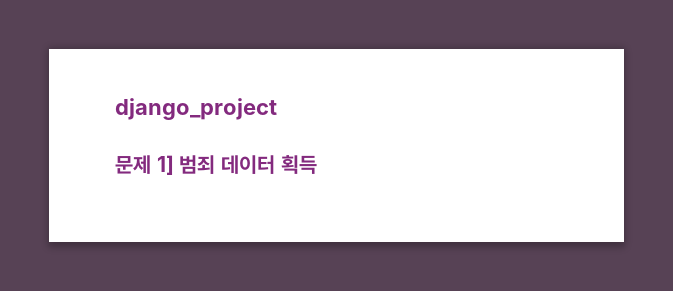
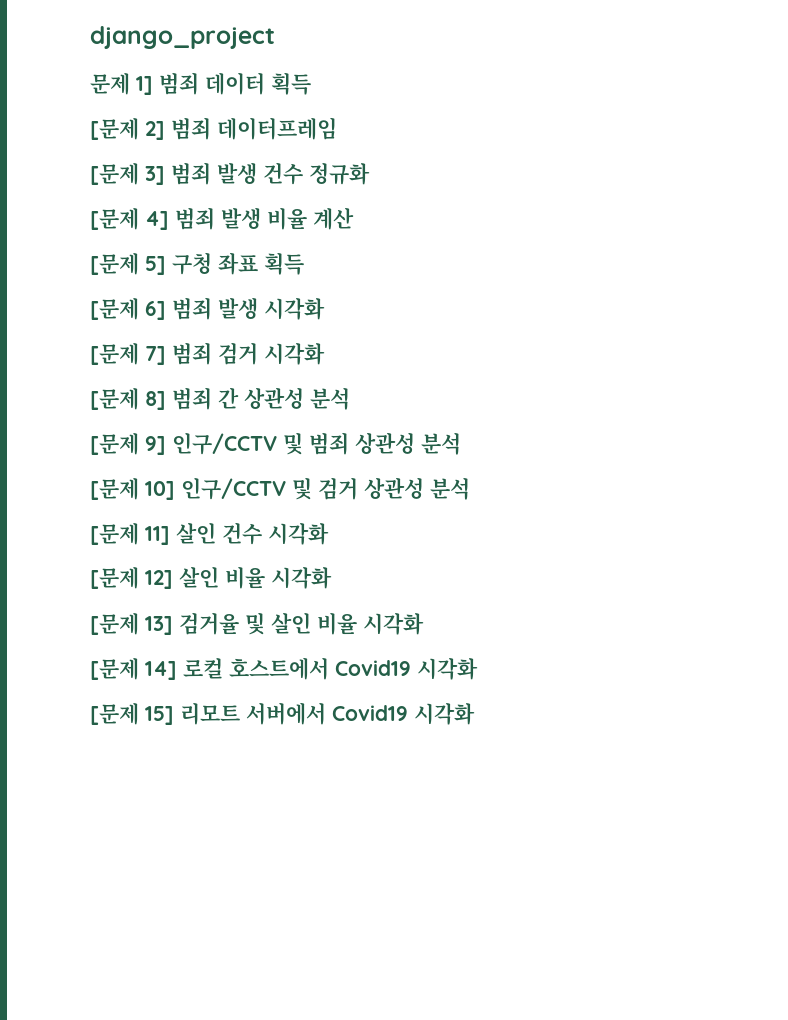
(317, 164) none -> [90,117,337,140] [90,162,370,185] [90,207,354,230] [90,252,304,275] [90,297,325,320] [90,342,325,365] [90,387,350,410] [90,432,461,455] [90,477,470,500] [90,522,329,545] [90,567,332,589] [90,612,424,635] [90,657,478,680] [90,702,475,725] // [문제 2] 범죄 데이터프레임 // [문제 3] 범죄 발생 건수 정규화 // [문제 4] 범죄 발생 비율 계산 // [문제 5] 구청 좌표 획득 // [문제 6] 범죄 발생 시각화 // [문제 7] 범죄 검거 시각화 // [문제 8] 범죄 간 상관성 분석 // [문제 9] 인구/CCTV 및 범죄 상관성 분석 // [문제 10] 인구/CCTV 및 검거 상관성 분석 // [문제 11] 살인 건수 시각화 // [문제 12] 살인 비율 시각화 // [문제 13] 검거율 및 살인 비율 시각화 // [문제 14] 로컬 호스트에서 Covid19 시각화 // [문제 15] 리모트 서버에서 Covid19 시각화

